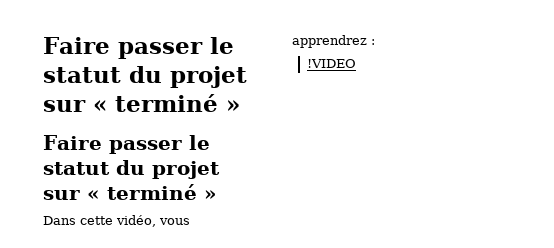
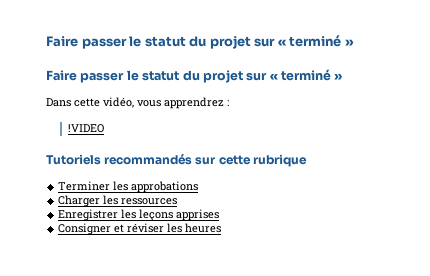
(356, 63) none -> [46,154,307,167] [58,181,199,193] [58,195,178,207] [58,209,220,221] [58,223,222,235] // Tutoriels recommandés sur cette rubrique // Terminer les approbations // Charger les ressources // Enregistrer les leçons apprises // Consigner et réviser les heures

